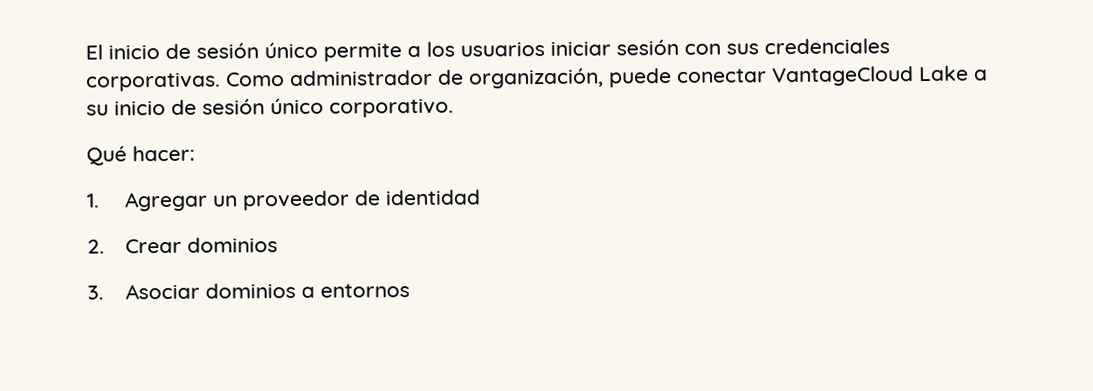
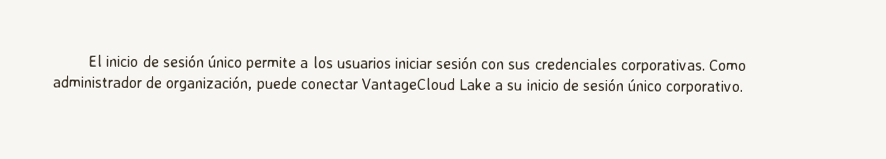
[86,145,195,166] [86,189,481,212] [87,237,278,254] [87,282,410,300] // Qué hacer: // 1. Agregar un proveedor de identidad // 2. Crear dominios // 3. Asociar dominios a entornos -> (744, 87) none

